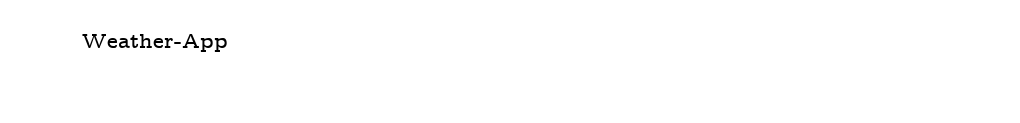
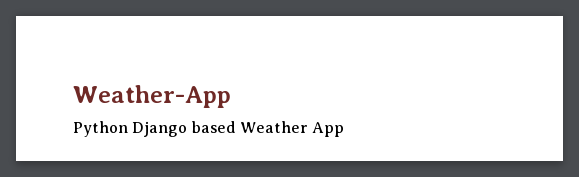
(228, 43) none -> [73,121,345,137] // Python Django based Weather App

